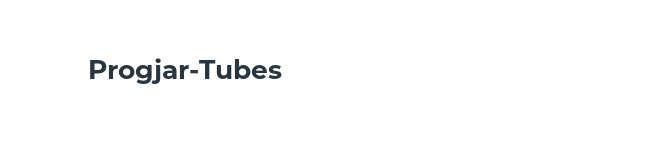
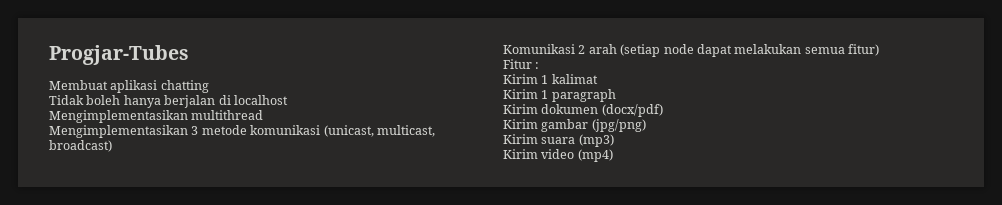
(282, 71) none -> [49,80,209,93] [49,95,288,108] [49,110,264,123] [49,125,435,138] [49,140,112,152] [503,44,879,57] [503,59,540,69] [503,74,598,84] [503,89,616,102] [503,104,663,117] [503,119,646,132] [503,134,614,147] [503,149,613,162] // Membuat aplikasi chatting // Tidak boleh hanya berjalan di localhost // Mengimplementasikan multithread // Mengimplementasikan 3 metode komunikasi (unicast, multicast, broadcast) // Komunikasi 2 arah (setiap node dapat melakukan semua fitur) // Fitur : // Kirim 1 kalimat // Kirim 1 paragraph // Kirim dokumen (docx/pdf) // Kirim gambar (jpg/png) // Kirim suara (mp3) // Kirim video (mp4)

